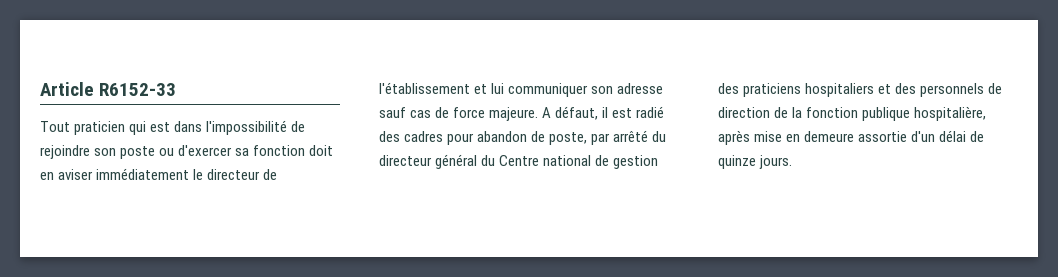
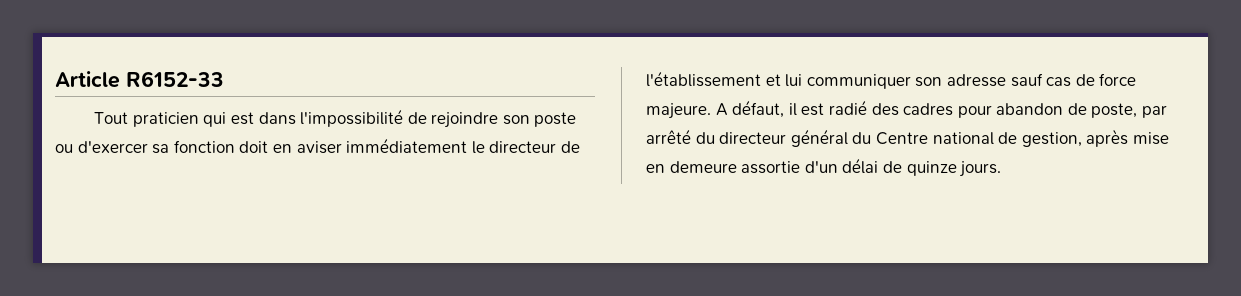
[613,155,659,169] [718,83,1003,97] [718,106,987,121] gestion des praticiens hospitaliers et des personnels de direction de la fonction publique hospitalière, -> [1021,132,1082,147] gestion,

